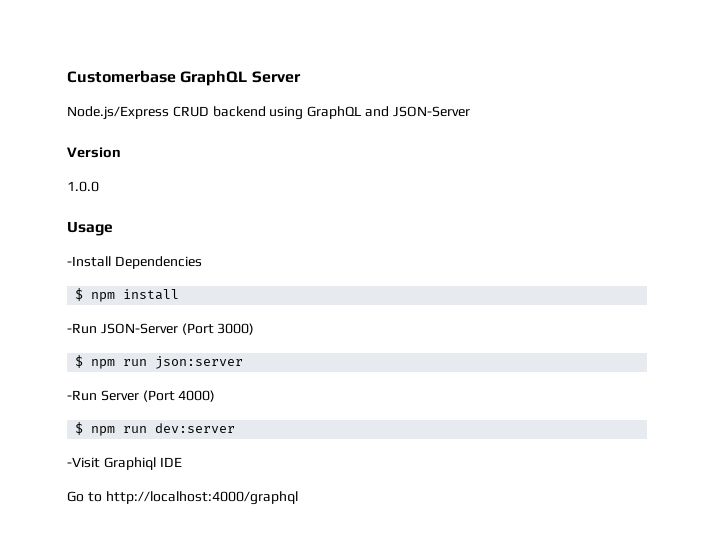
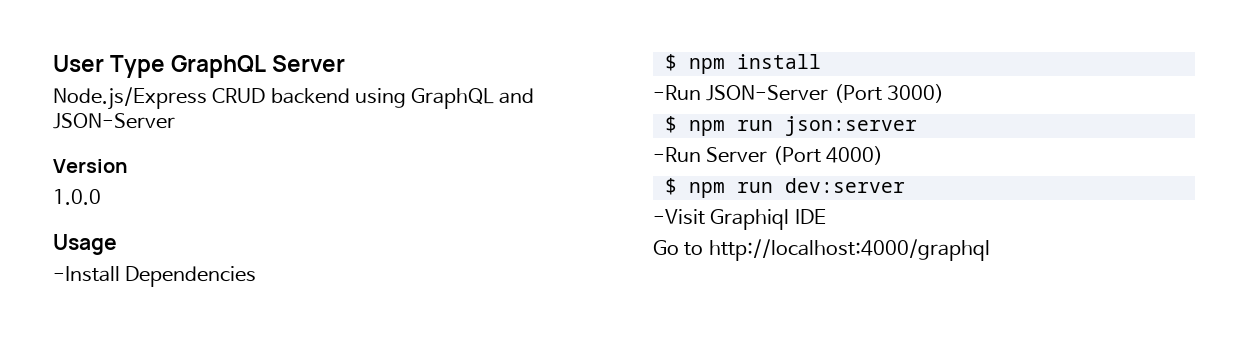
[67,70,176,83] Customerbase -> [53,55,166,78] User Type

